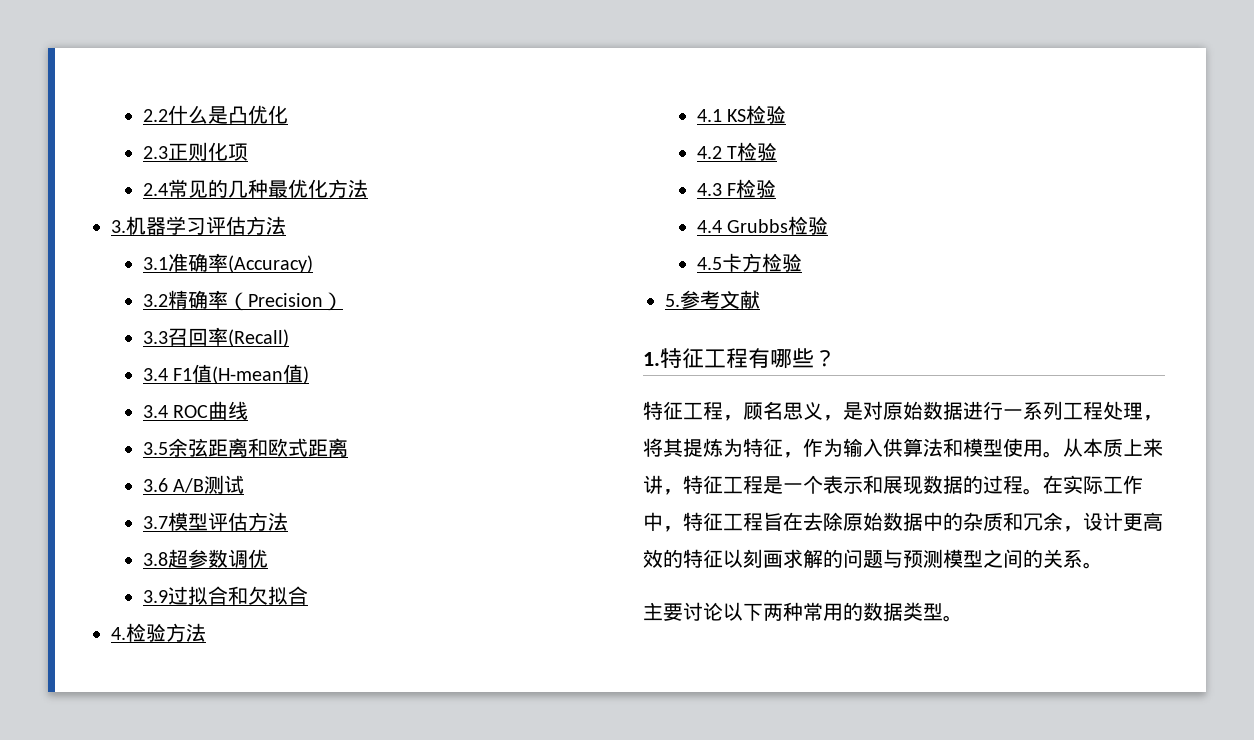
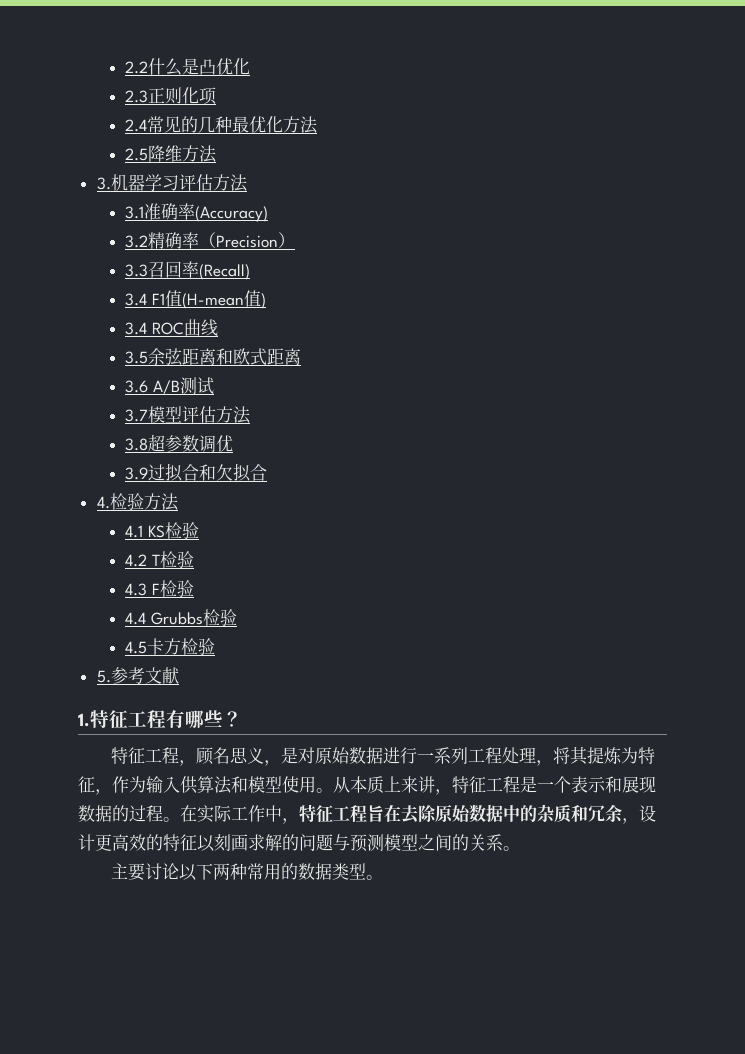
(368, 188) none -> [125,145,218,163] // 2.5降维方法

